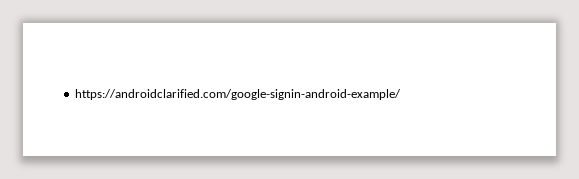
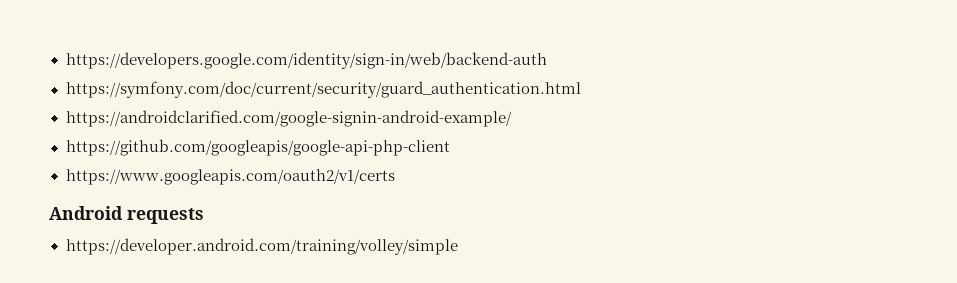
(74, 94) none -> [65,52,547,69] [65,81,581,98] https://developers.google.com/identity/sign-in/web/backend-auth // https://symfony.com/doc/current/security/guard_authentication.html //
(401, 94) none -> [65,139,450,156] [65,169,395,185] [49,206,204,224] [65,238,458,255] // https://github.com/googleapis/google-api-php-client // https://www.googleapis.com/oauth2/v1/certs // Android requests // https://developer.android.com/training/volley/simple

